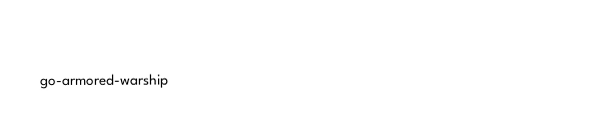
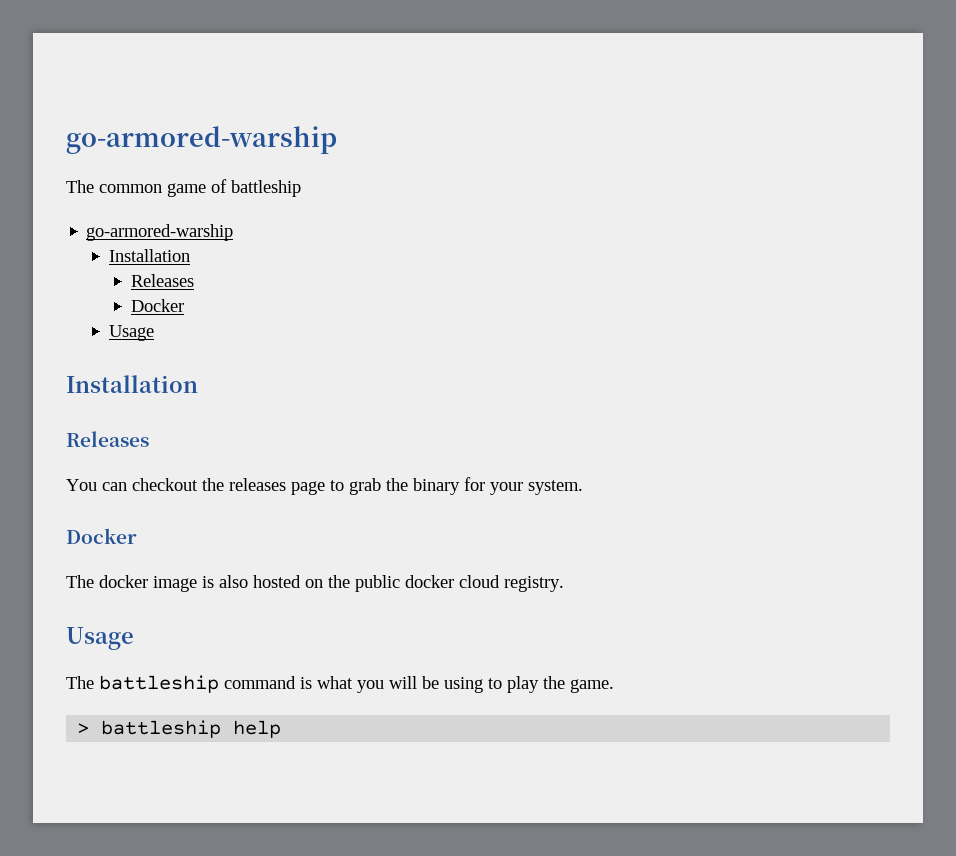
[40,73,169,90] go-armored-warship -> [66,126,337,154] [66,179,301,197] [86,224,234,241] [108,249,190,262] [130,274,194,287] [130,299,184,312] [108,325,154,341] [66,375,198,393] [66,431,149,447] [66,477,583,495] [66,528,137,544] [66,575,564,592] [66,627,134,650] [66,675,614,693] [77,720,282,738] go-armored-warship // The common game of battleship // go-armored-warship // Installation // Releases // Docker // Usage // Installation // Releases // You can checkout the releases page to grab the binary for your system. // Docker // The docker image is also hosted on the public docker cloud registry. // Usage // The battleship command is what you will be using to play the game. // > battleship help

